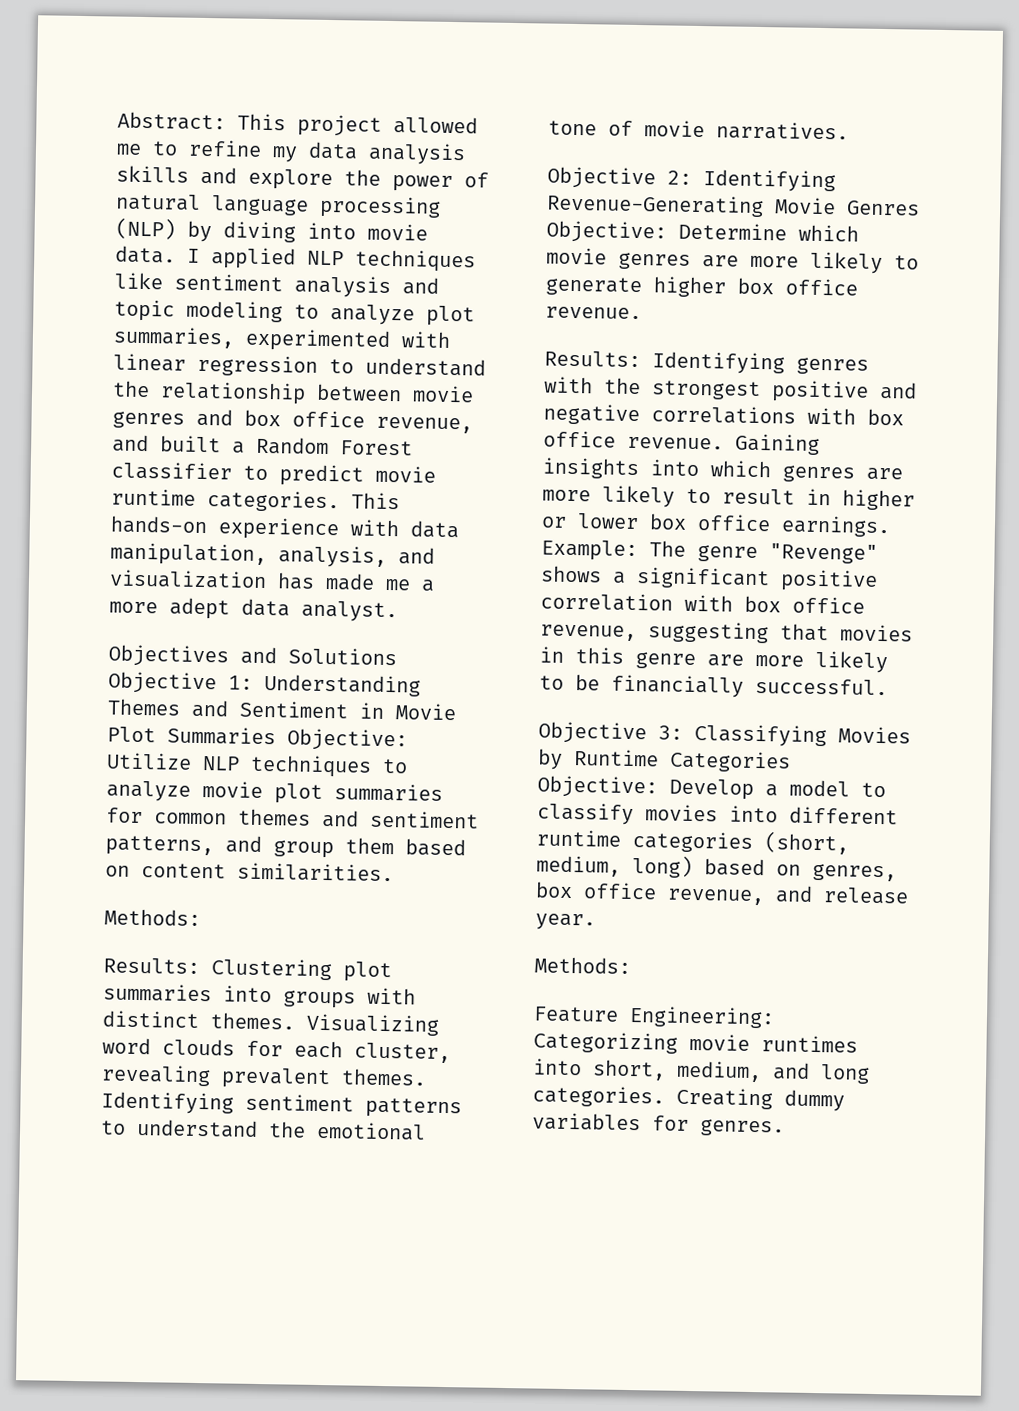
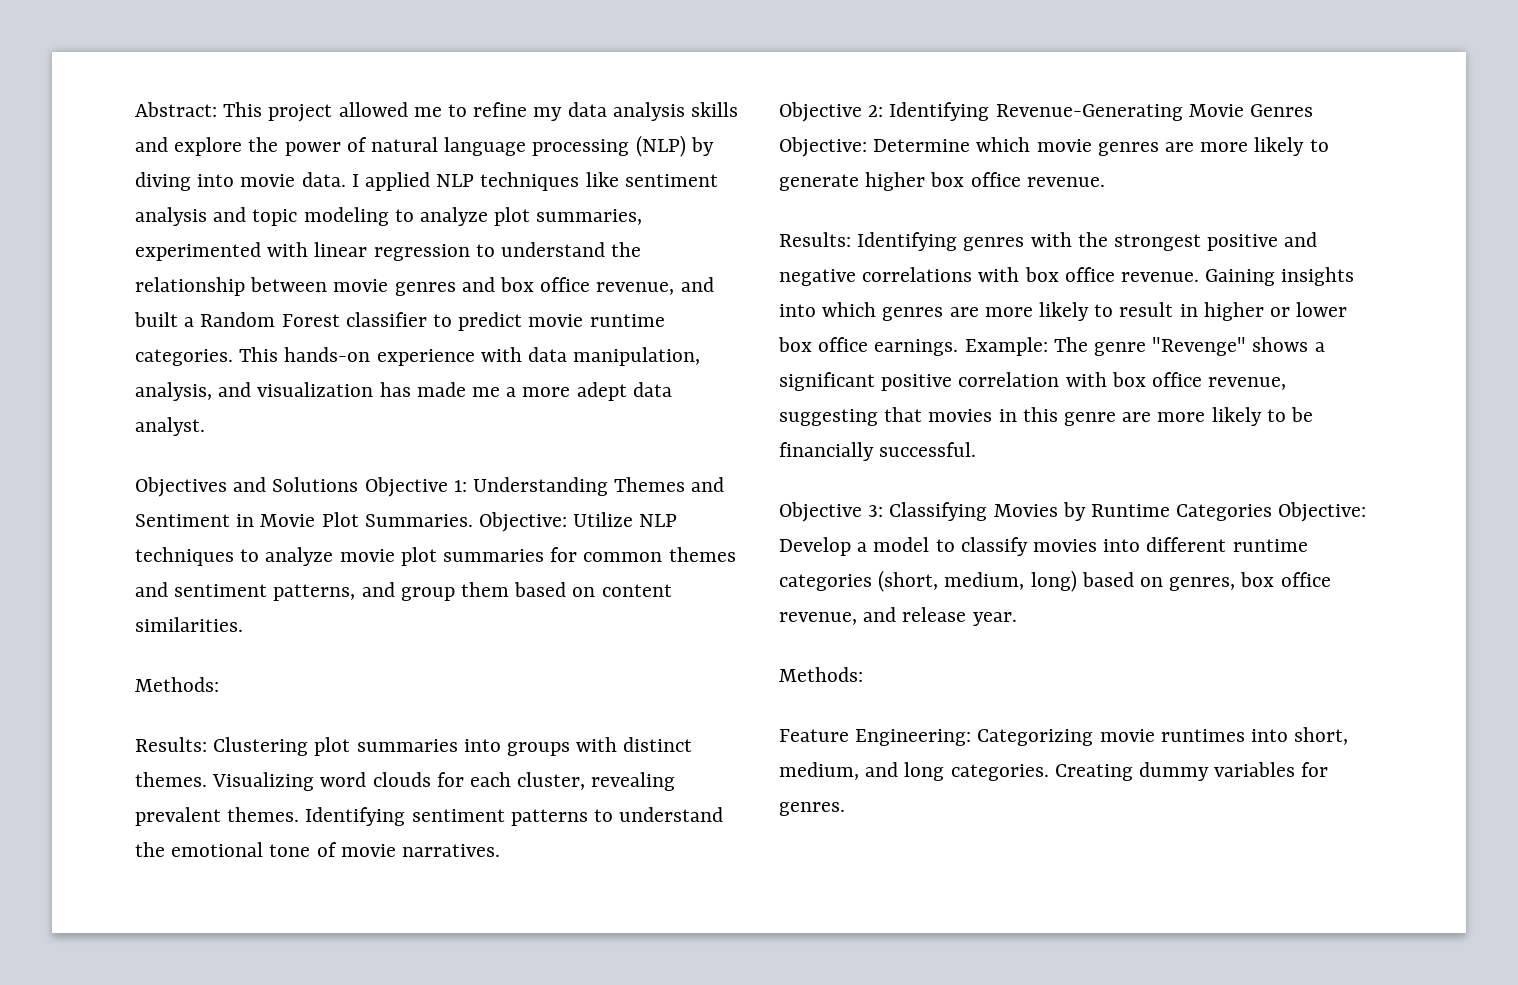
[167,726,276,746] Summaries -> [364,514,473,527] Summaries.

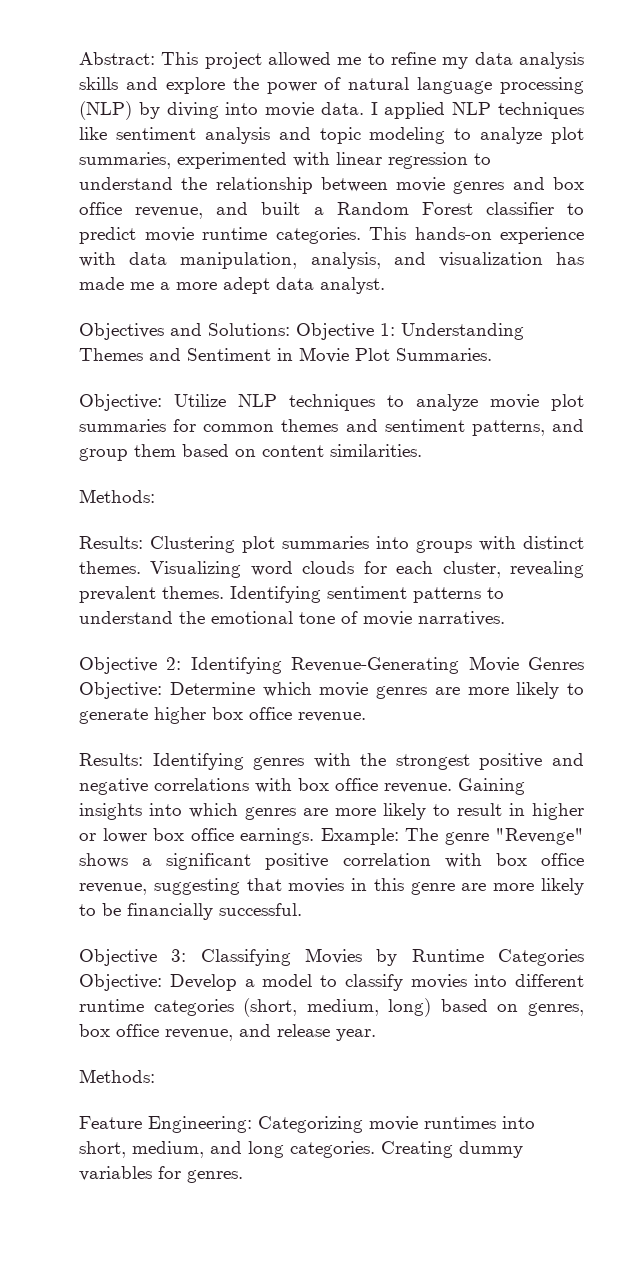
[272,477,359,492] Solutions -> [208,323,290,336] Solutions:
(473, 520) none -> (492, 354) //

